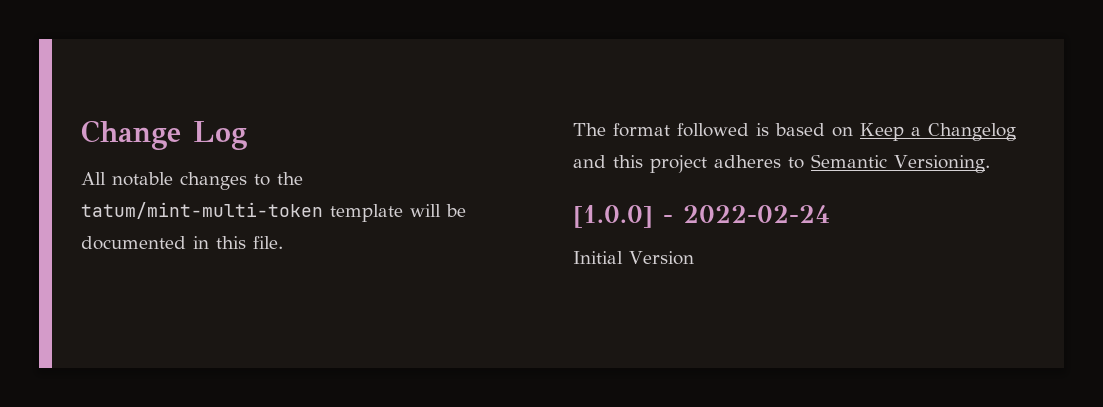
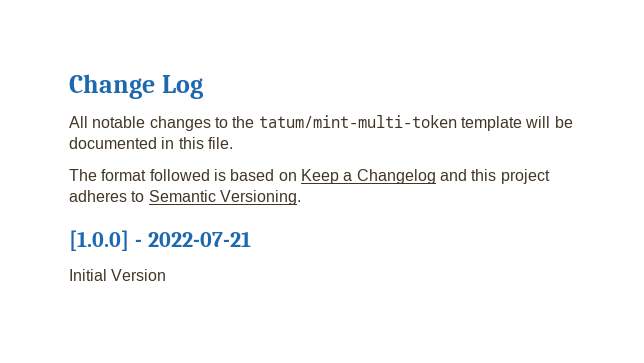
[683,205,830,223] 2022-02-24 -> [147,231,251,247] 2022-07-21

